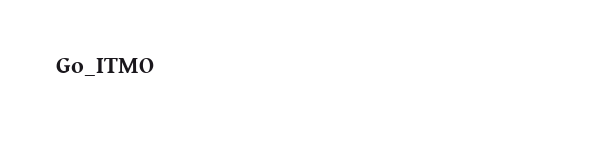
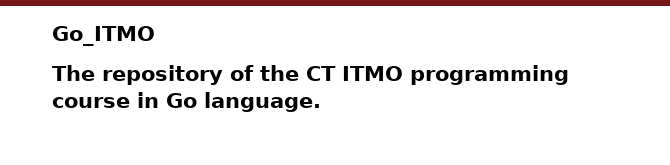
(154, 67) none -> [52,65,569,85] [52,92,321,112] // The repository of the CT ITMO programming course in Go language.

